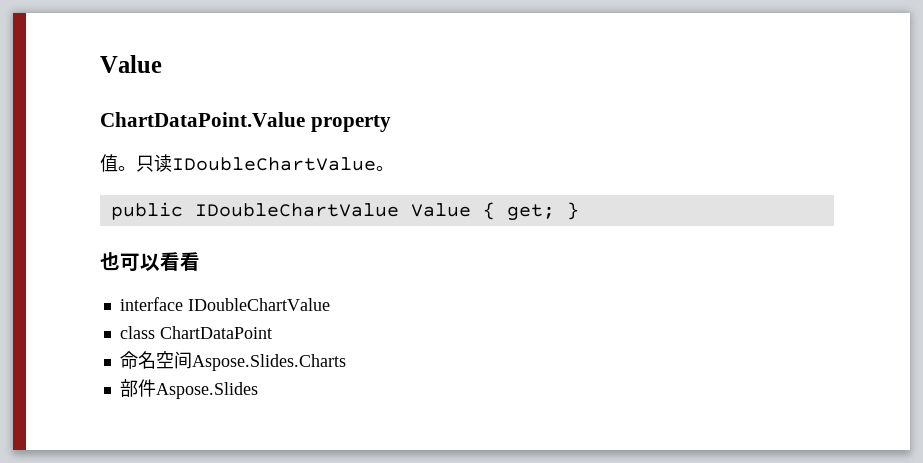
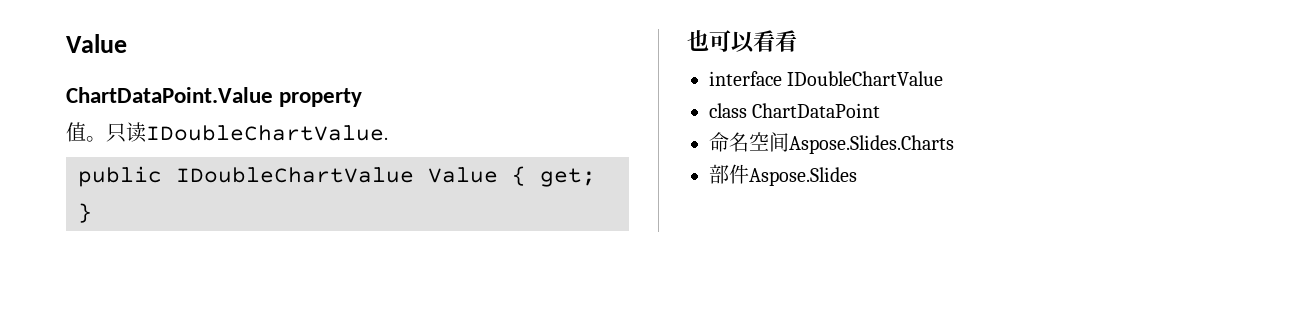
[172,157,394,171] IDoubleChartValue。 -> [146,125,388,141] IDoubleChartValue.

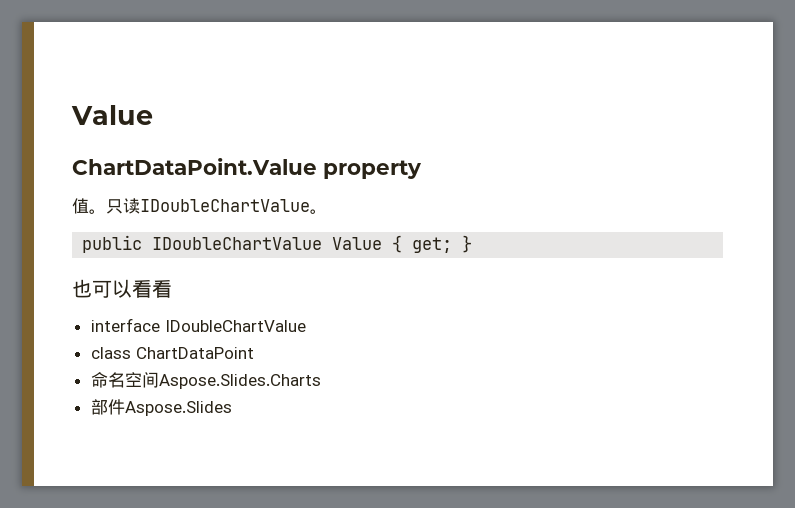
[146,125,388,141] IDoubleChartValue. -> [140,199,327,214] IDoubleChartValue。

